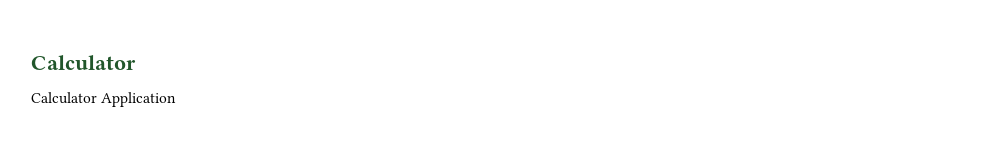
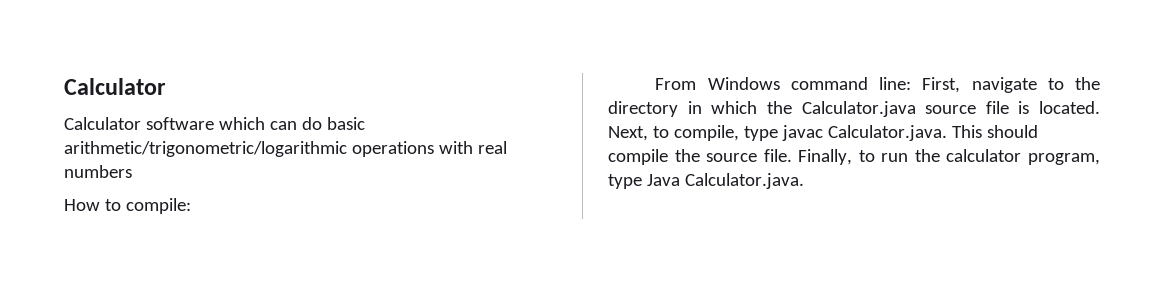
[101,92,177,107] Application -> [145,117,365,130] [64,141,507,157] [64,165,132,178] [64,198,191,214] [655,77,1100,93] [608,101,1100,117] [608,125,1038,141] [608,149,1100,165] [608,173,804,189] software which can do basic arithmetic/trigonometric/logarithmic operations with real numbers // How to compile: // From Windows command line: First, navigate to the directory in which the Calculator.java source file is located. Next, to compile, type javac Calculator.java. This should compile the source file. Finally, to run the calculator program, type Java Calculator.java.

